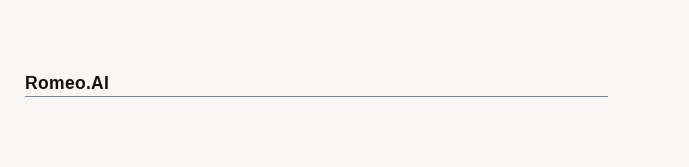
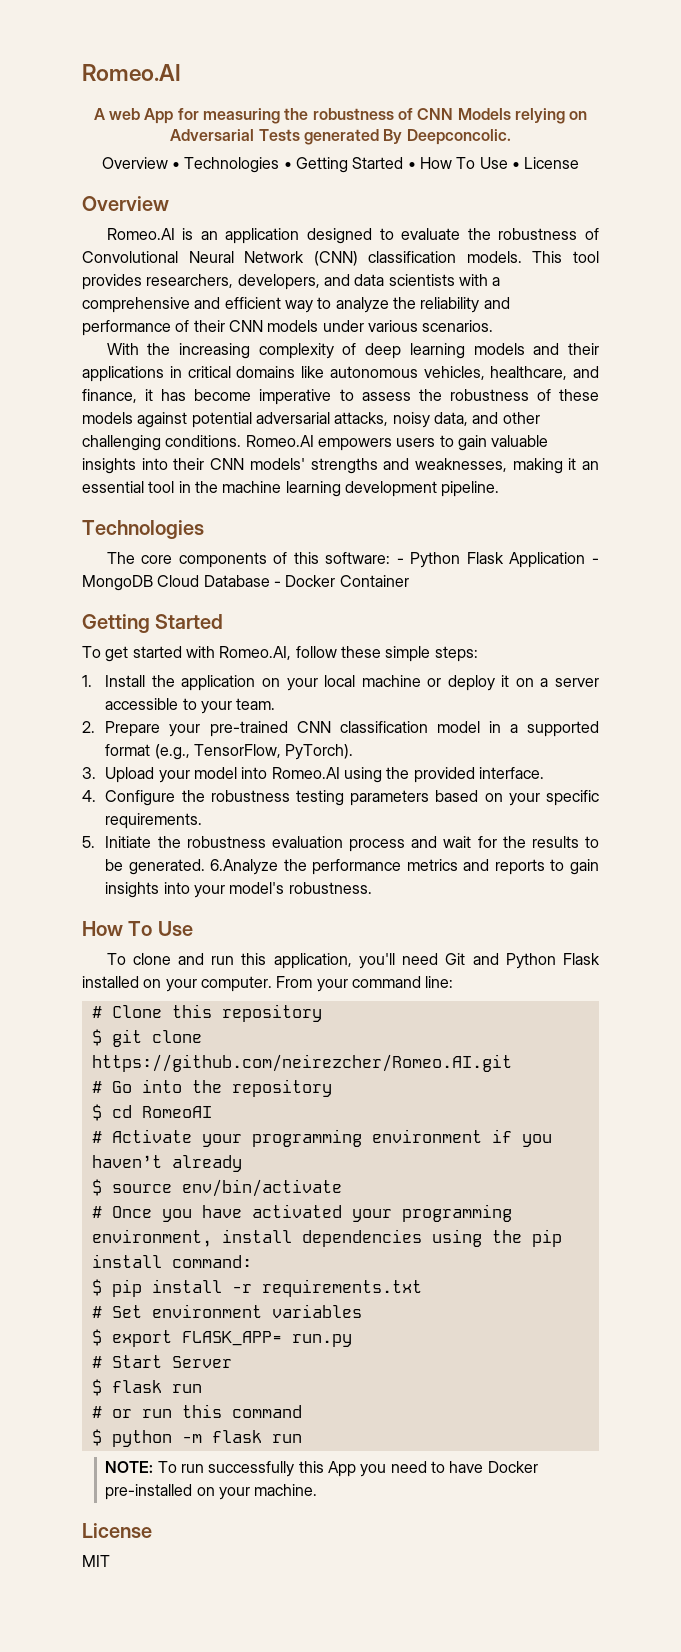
[25,76,109,89] Romeo.AI -> [82,64,181,81] [93,108,588,124] [170,129,511,145] [101,157,580,173] [82,196,169,211] [106,228,599,244] [82,251,599,266] [82,274,501,290] [82,297,510,313] [82,320,494,336] [106,343,599,359] [82,366,599,382] [82,389,600,405] [82,412,540,428] [82,435,549,451] [82,458,599,474] [82,481,500,497] [82,520,204,539] [106,552,599,568] [82,575,409,591] [82,614,224,633] [82,646,478,662] [82,675,600,691] [105,698,276,714] [82,721,599,737] [105,744,354,760] [82,767,544,783] [82,790,599,806] [105,813,203,829] [82,836,600,852] [105,859,599,875] [105,882,372,898] [82,921,193,936] [106,953,600,969] [82,976,454,992] [91,1004,322,1022] [91,1029,202,1047] [91,1054,512,1072] [91,1079,332,1097] [91,1104,212,1121] [91,1129,552,1147] [91,1155,242,1172] [91,1179,342,1197] [91,1204,512,1222] [91,1229,562,1247] [91,1254,252,1268] [91,1279,422,1297] [91,1304,362,1318] [91,1329,352,1347] [91,1355,232,1368] [91,1379,202,1396] [91,1404,302,1418] [91,1429,302,1447] [105,1461,538,1477] [105,1484,318,1500] [82,1523,152,1538] [82,1555,110,1567] Romeo.AI // A web App for measuring the robustness of CNN Models relying on Adversarial Tests generated By Deepconcolic. // Overview • Technologies • Getting Started • How To Use • License // Overview // Romeo.AI is an application designed to evaluate the robustness of Convolutional Neural Network (CNN) classification models. This tool provides researchers, developers, and data scientists with a comprehensive and efficient way to analyze the reliability and performance of their CNN models under various scenarios. // With the increasing complexity of deep learning models and their applications in critical domains like autonomous vehicles, healthcare, and finance, it has become imperative to assess the robustness of these models against potential adversarial attacks, noisy data, and other challenging conditions. Romeo.AI empowers users to gain valuable insights into their CNN models' strengths and weaknesses, making it an essential tool in the machine learning development pipeline. // Technologies // The core components of this software: - Python Flask Application - MongoDB Cloud Database - Docker Container // Getting Started // To get started with Romeo.AI, follow these simple steps: // 1. Install the application on your local machine or deploy it on a server accessible to your team. // 2. Prepare your pre-trained CNN classification model in a supported format (e.g., TensorFlow, PyTorch). // 3. Upload your model into Romeo.AI using the provided interface. // 4. Configure the robustness testing parameters based on your specific requirements. // 5. Initiate the robustness evaluation process and wait for the results to be generated. 6.Analyze the performance metrics and reports to gain insights into your model's robustness. // How To Use // To clone and run this application, you'll need Git and Python Flask installed on your computer. From your command line: // # Clone this repository // $ git clone https://github.com/neirezcher/Romeo.AI.git // # Go into the repository // $ cd RomeoAI // # Activate your programming environment if you haven’t already // $ source env/bin/activate // # Once you have activated your programming environment, install dependencies using the pip install command: // $ pip install -r requirements.txt // # Set environment variables // $ export FLASK_APP= run.py // # Start Server // $ flask run // # or run this command // $ python -m flask run // NOTE: To run successfully this App you need to have Docker pre-installed on your machine. // License // MIT

